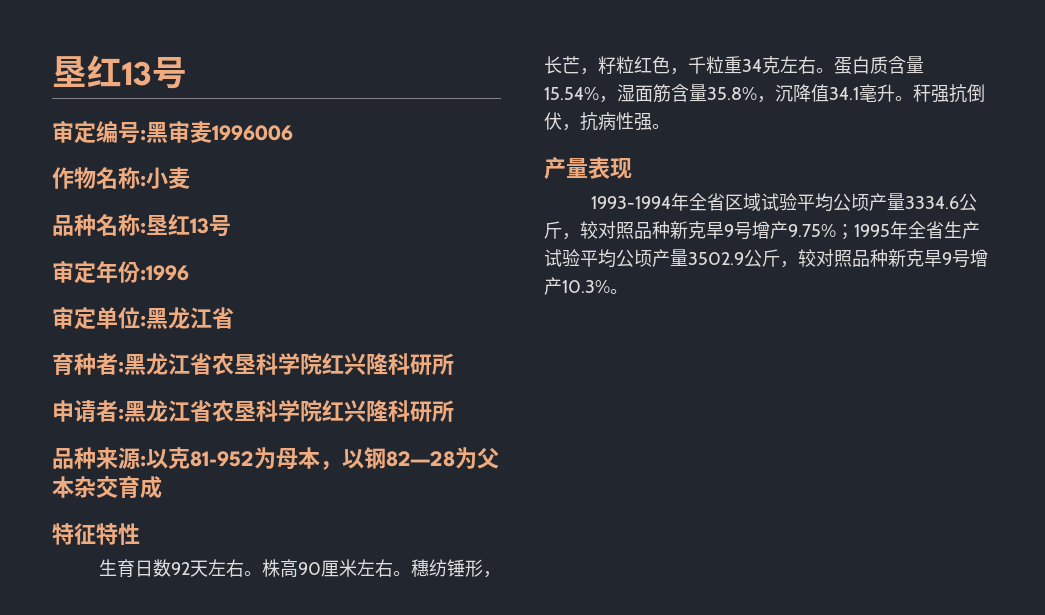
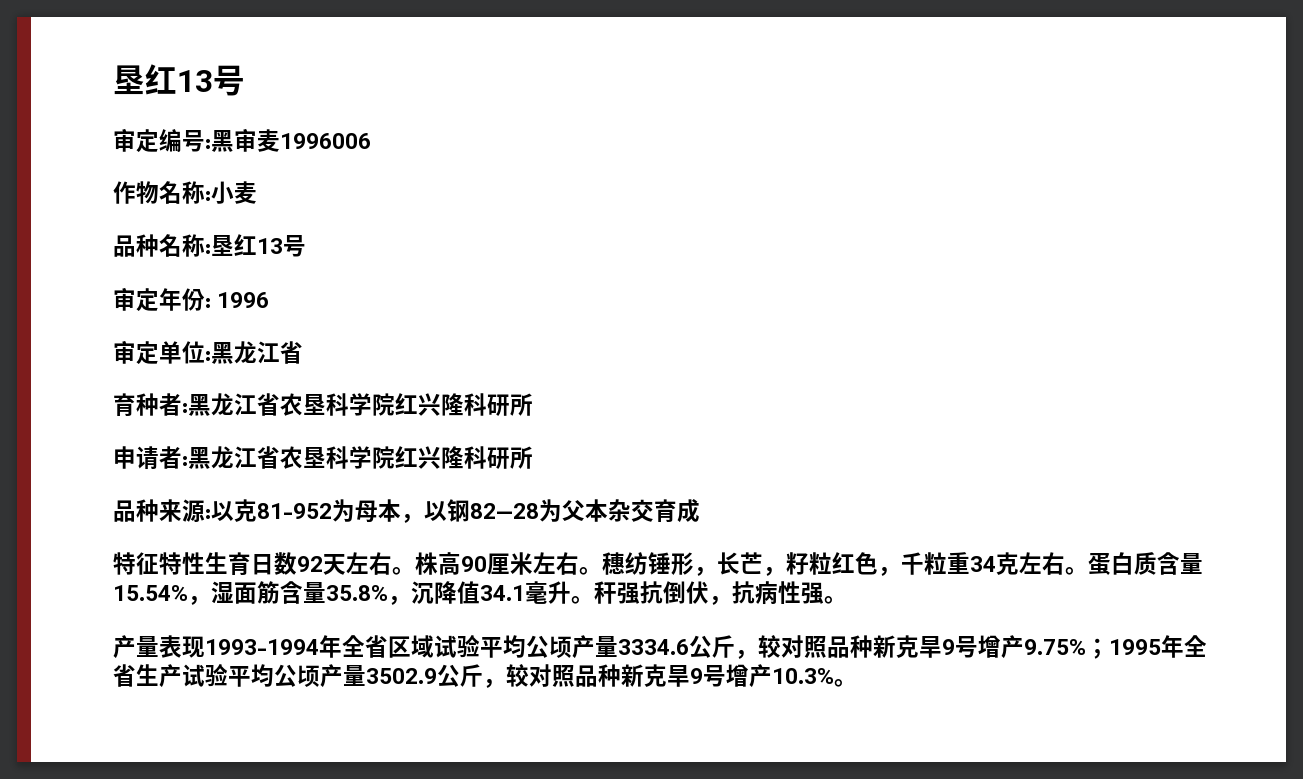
[140,265,189,281] :1996 -> [205,292,270,308] : 1996
(140, 534) // -> (205, 563) none
(632, 168) // -> (205, 647) none

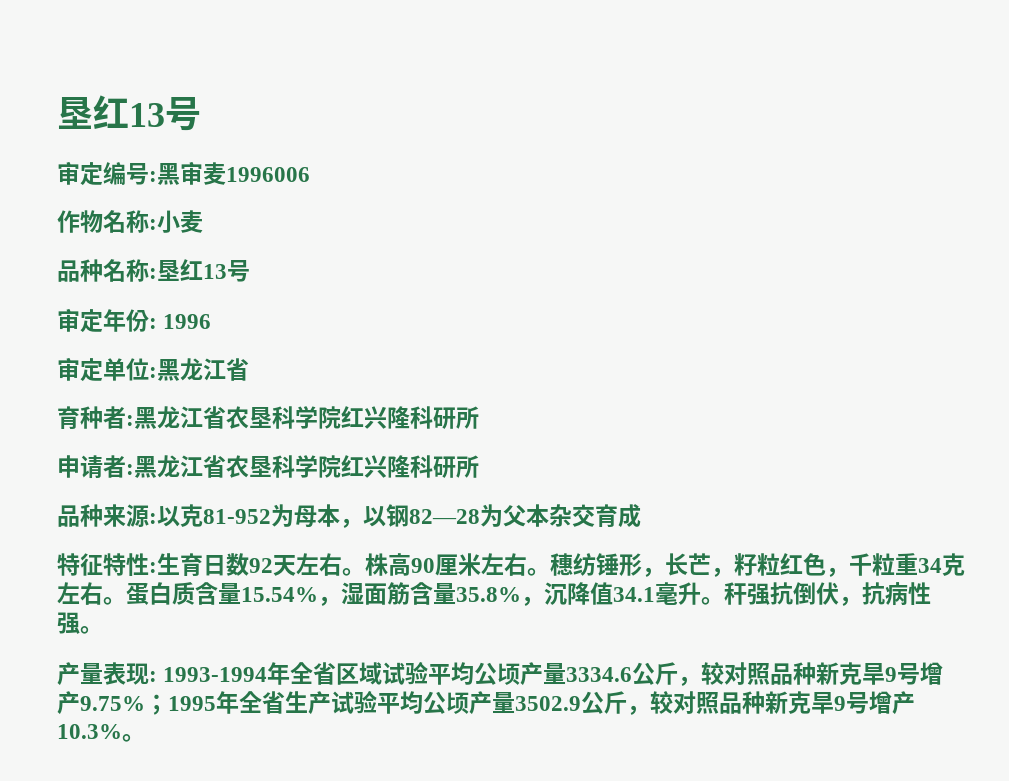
(205, 563) none -> [149,562,157,573] :
(205, 647) none -> [149,671,157,682] :

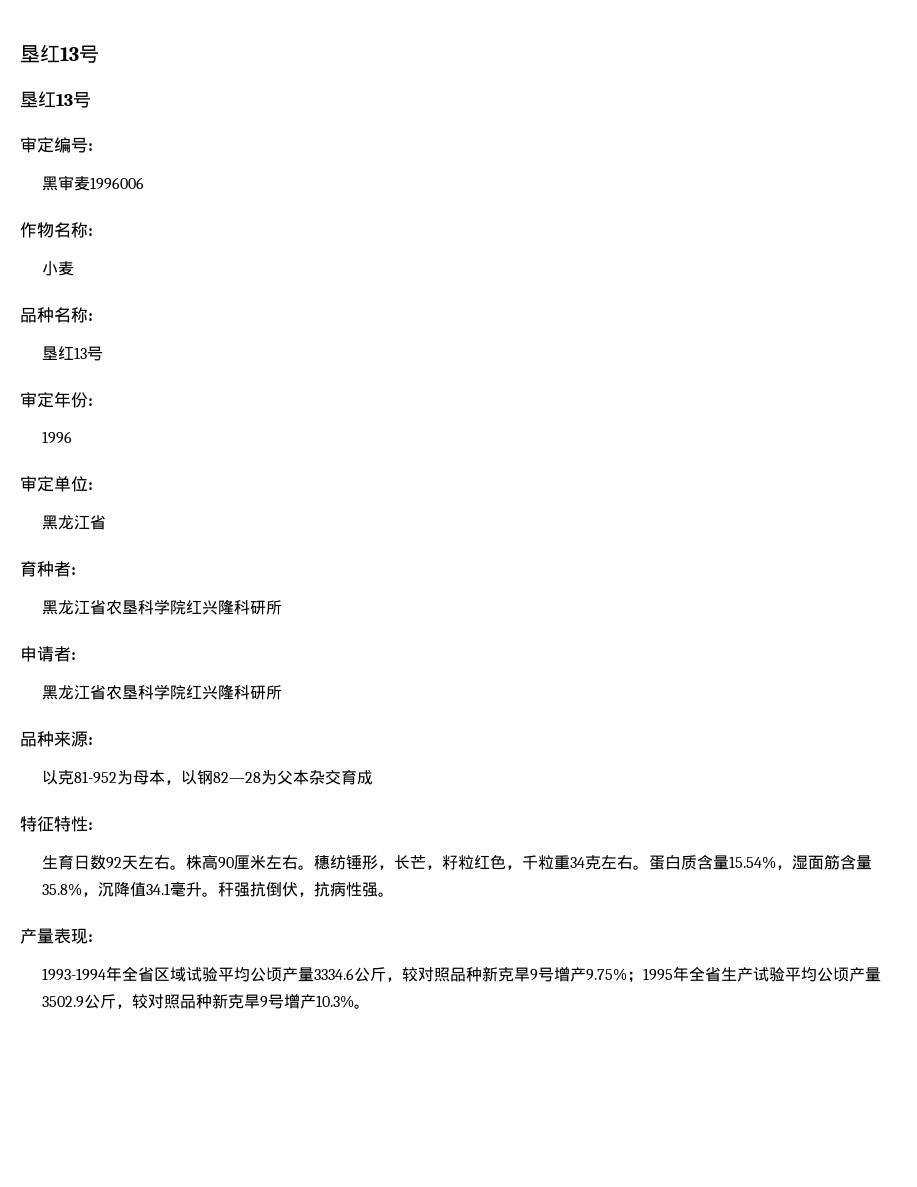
[57,95,201,131] 垦红13号 -> [20,44,99,63] [20,91,91,108] 垦红13号 // 垦红13号
(157, 176) none -> (93, 147) //
(157, 224) none -> (93, 232) //
(157, 273) none -> (93, 317) //
(157, 323) none -> (93, 402) //
(157, 372) none -> (93, 486) //
(134, 420) none -> (76, 571) //
(134, 469) none -> (76, 656) //
(157, 518) none -> (93, 741) //
(157, 567) none -> (93, 826) //
(157, 676) none -> (93, 938) //

